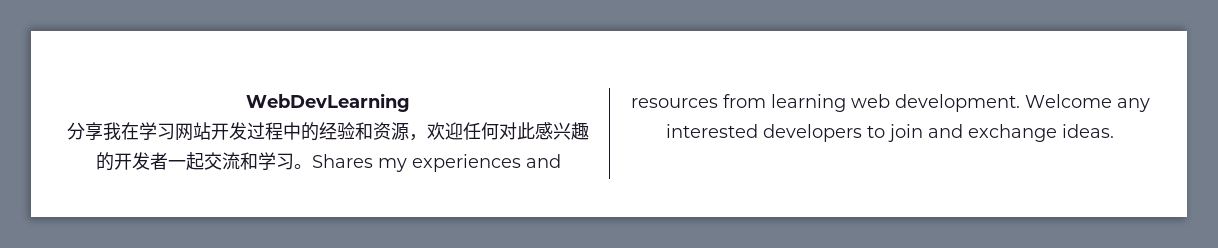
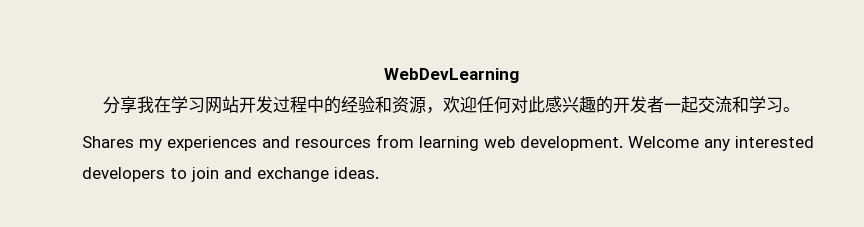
(312, 166) none -> (800, 109) //

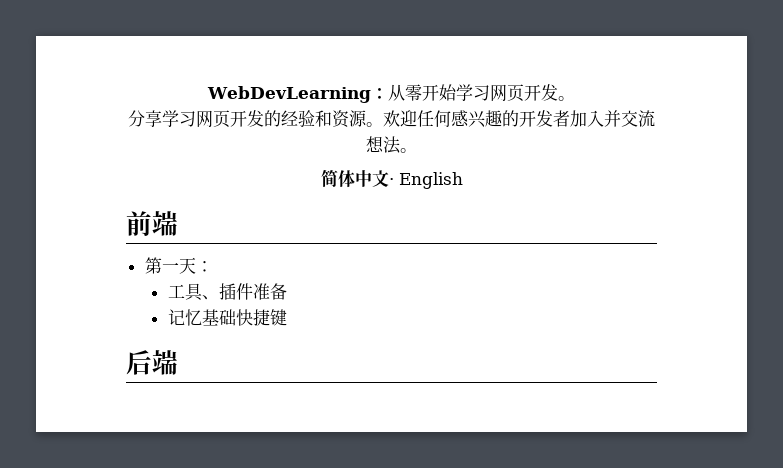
[102,96,324,114] // 分享我在学习网站开发过程中 -> [370,84,575,102] [128,110,264,128] ：从零开始学习网页开发。 // 分享学习网页开发
[425,107,443,114] ， -> [366,122,383,127] 。
[510,96,545,113] 对此 -> (451, 118) none
[663,96,800,113] [82,134,814,151] [82,167,379,182] 一起交流和学习。 // Shares my experiences and resources from learning web development. Welcome any interested developers to join and exchange ideas. -> [570,110,655,127] [366,136,417,154] [320,169,463,189] [126,211,178,236] [144,257,213,274] [167,283,287,301] [167,309,287,326] [126,350,178,375] 加入并交流想法。 // 简体中文· English // 前端 // 第一天： // 工具、插件准备 // 记忆基础快捷键 // 后端

